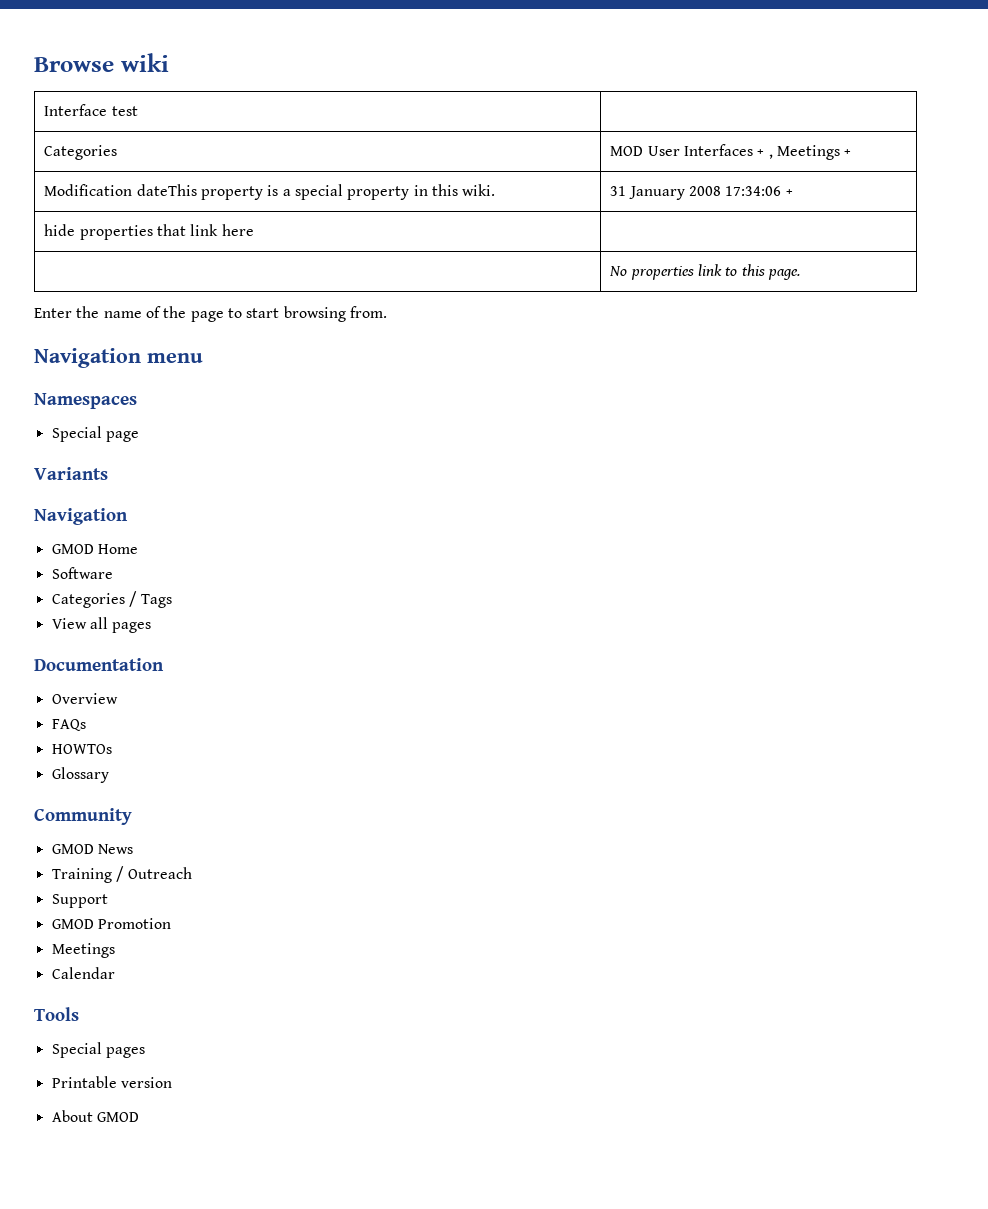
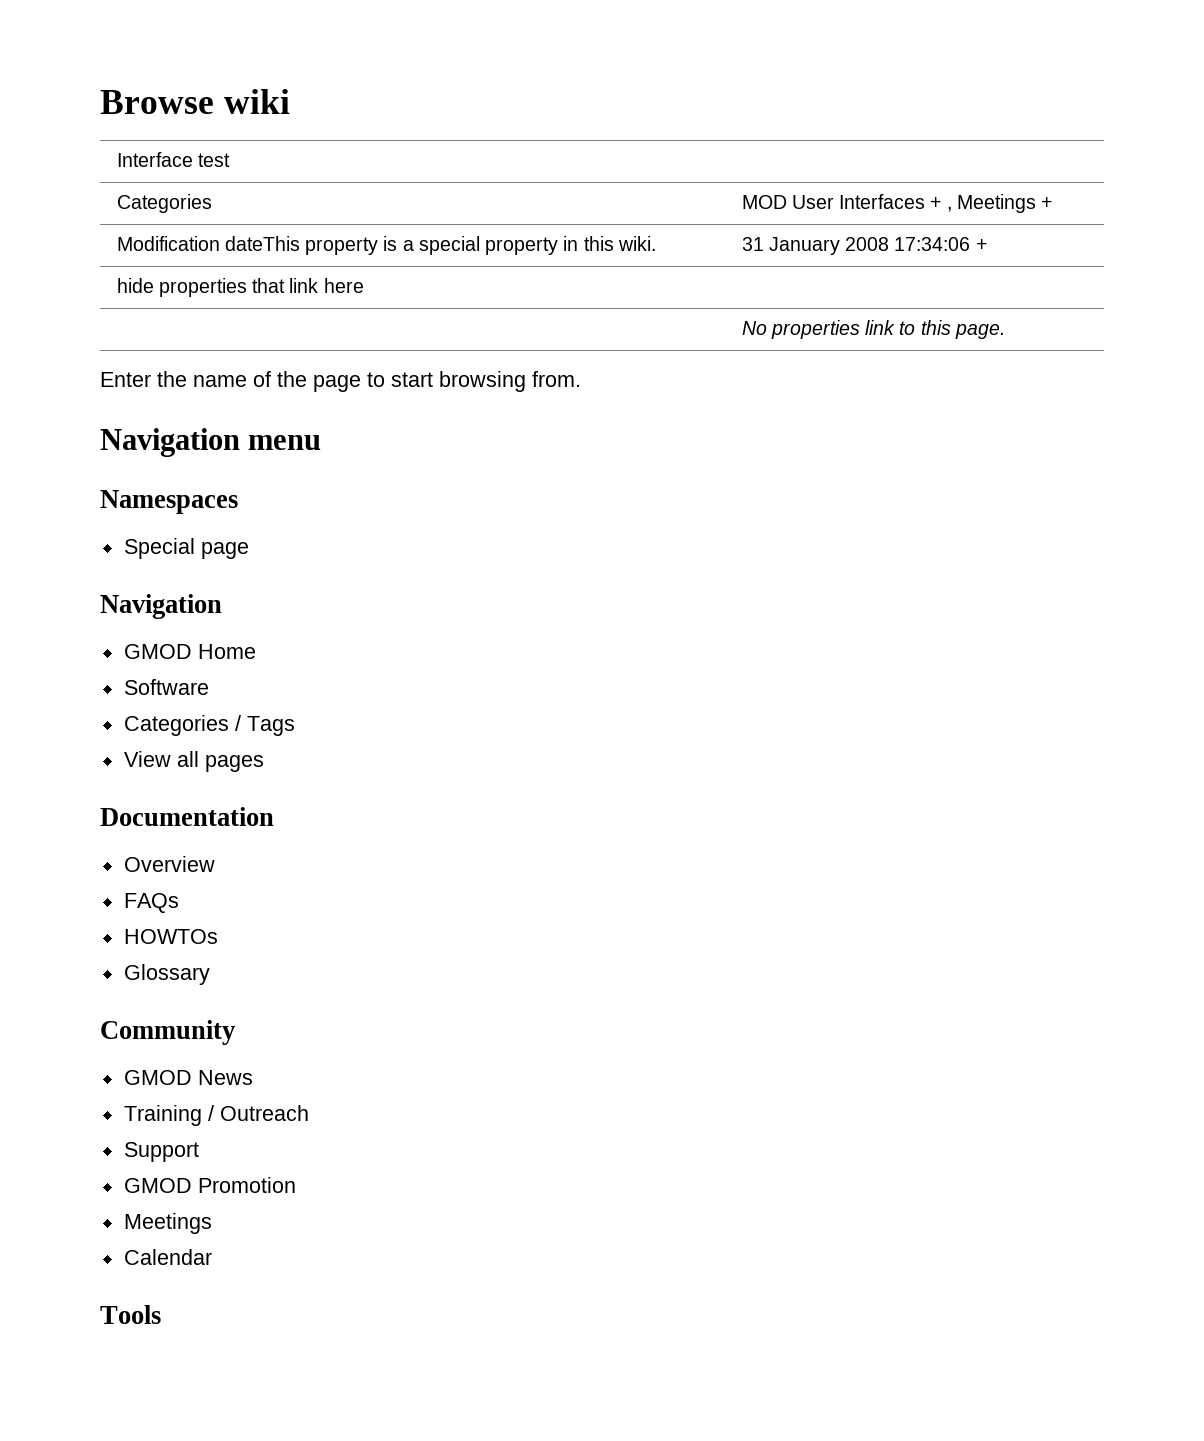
[34,467,108,480] // Variants -> (249, 550) none
[51,1042,145,1058] [51,1076,172,1088] [51,1110,139,1122] // Special pages // Printable version // About GMOD -> (161, 1314) none

